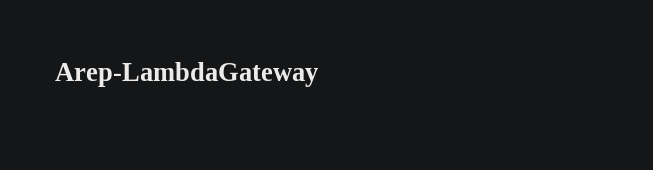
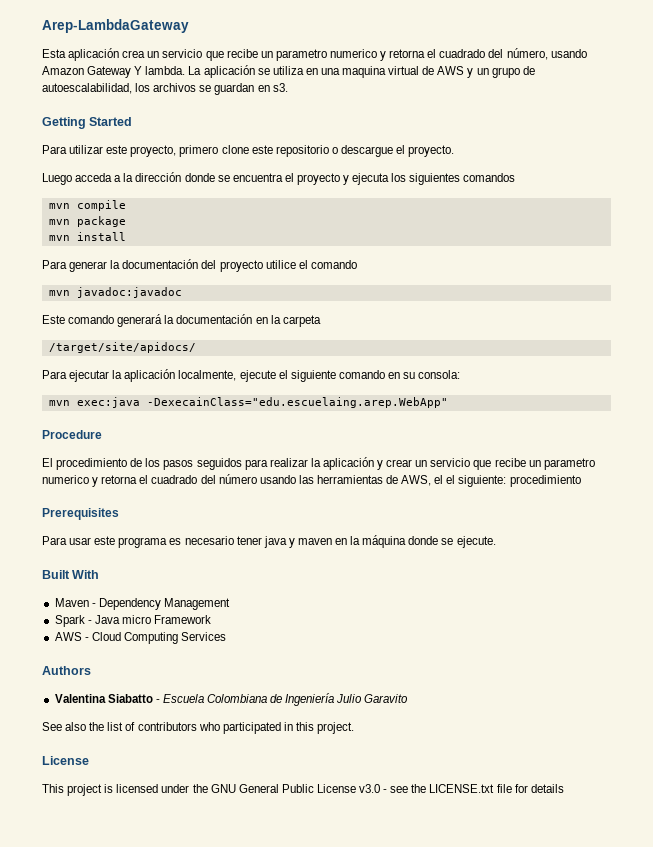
(318, 74) none -> [42,48,587,61] [42,65,535,78] [42,83,288,95] [42,117,133,129] [42,145,455,157] [42,172,516,185] [48,200,126,211] [48,216,126,227] [48,232,126,241] [42,259,357,272] [48,287,182,298] [42,314,321,327] [48,342,196,353] [42,369,461,382] [48,397,448,408] [42,430,102,439] [42,457,595,470] [42,474,581,487] [42,508,119,520] [42,535,496,548] [42,570,100,579] [54,598,230,610] [54,615,212,627] [54,632,227,644] [42,666,91,675] [54,693,409,706] [42,722,355,734] [42,756,89,765] [42,784,564,796] // Esta aplicación crea un servicio que recibe un parametro numerico y retorna el cuadrado del número, usando Amazon Gateway Y lambda. La aplicación se utiliza en una maquina virtual de AWS y un grupo de autoescalabilidad, los archivos se guardan en s3. // Getting Started // Para utilizar este proyecto, primero clone este repositorio o descargue el proyecto. // Luego acceda a la dirección donde se encuentra el proyecto y ejecuta los siguientes comandos // mvn compile // mvn package // mvn install // Para generar la documentación del proyecto utilice el comando // mvn javadoc:javadoc // Este comando generará la documentación en la carpeta // /target/site/apidocs/ // Para ejecutar la aplicación localmente, ejecute el siguiente comando en su consola: // mvn exec:java -DexecainClass="edu.escuelaing.arep.WebApp" // Procedure // El procedimiento de los pasos seguidos para realizar la aplicación y crear un servicio que recibe un parametro numerico y retorna el cuadrado del número usando las herramientas de AWS, el el siguiente: procedimiento // Prerequisites // Para usar este programa es necesario tener java y maven en la máquina donde se ejecute. // Built With // Maven - Dependency Management // Spark - Java micro Framework // AWS - Cloud Computing Services // Authors // Valentina Siabatto - Escuela Colombiana de Ingeniería Julio Garavito // See also the list of contributors who participated in this project. // License // This project is licensed under the GNU General Public License v3.0 - see the LICENSE.txt file for details

